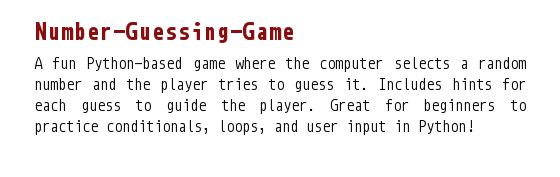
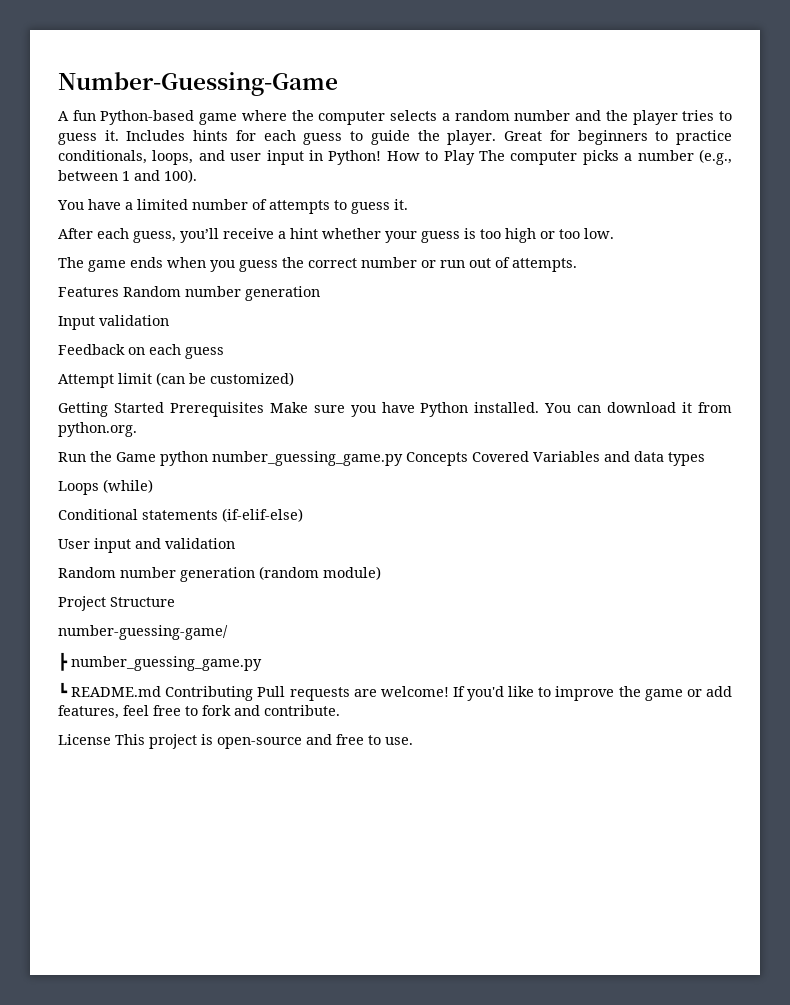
(474, 127) none -> [386,149,732,165] [58,169,197,183] [57,199,408,214] [58,228,614,243] [58,257,577,272] [58,286,320,301] [58,315,169,330] [58,344,224,359] [58,372,294,388] [58,402,732,417] [58,422,137,437] [58,451,705,466] [58,479,153,495] [58,508,303,522] [58,538,235,553] [58,566,381,582] [58,596,175,611] [58,625,228,640] [58,652,262,671] [58,682,732,701] [58,705,340,719] [58,734,413,749] How to Play The computer picks a number (e.g., between 1 and 100). // You have a limited number of attempts to guess it. // After each guess, you’ll receive a hint whether your guess is too high or too low. // The game ends when you guess the correct number or run out of attempts. // Features Random number generation // Input validation // Feedback on each guess // Attempt limit (can be customized) // Getting Started Prerequisites Make sure you have Python installed. You can download it from python.org. // Run the Game python number_guessing_game.py Concepts Covered Variables and data types // Loops (while) // Conditional statements (if-elif-else) // User input and validation // Random number generation (random module) // Project Structure // number-guessing-game/ // ┣ number_guessing_game.py // ┗ README.md Contributing Pull requests are welcome! If you'd like to improve the game or add features, feel free to fork and contribute. // License This project is open-source and free to use.

